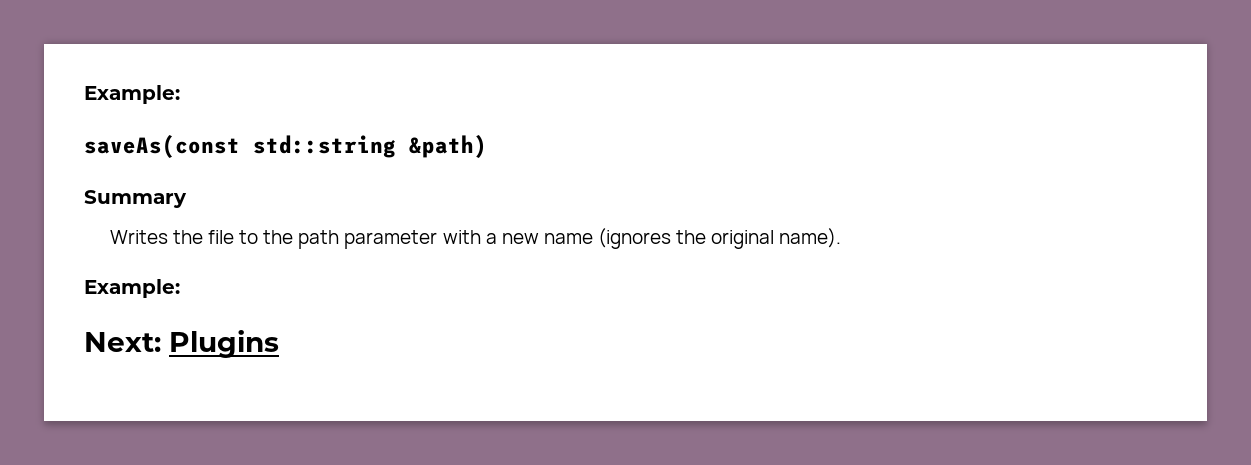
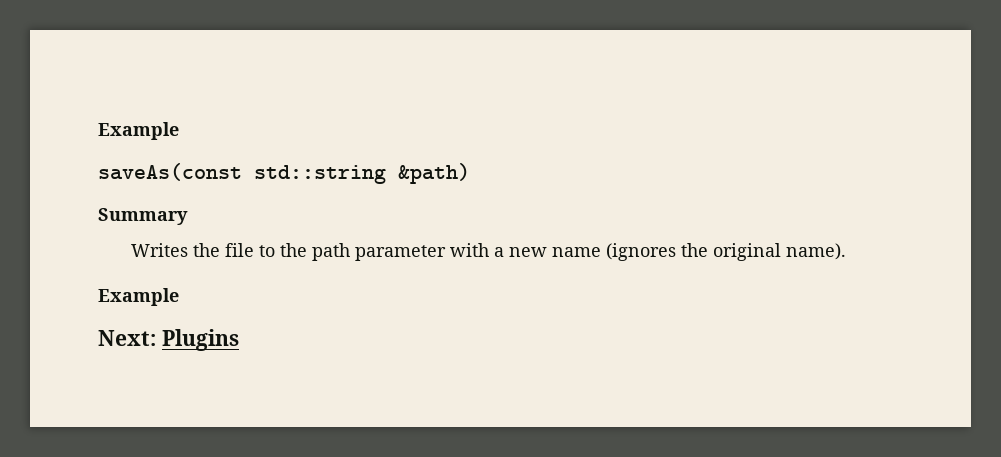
[84,85,180,104] Example: -> [98,122,179,140] Example
[84,279,180,298] Example: -> [98,288,179,306] Example

